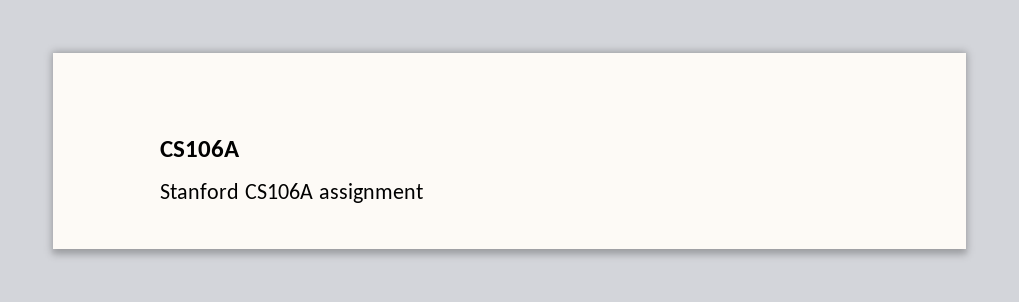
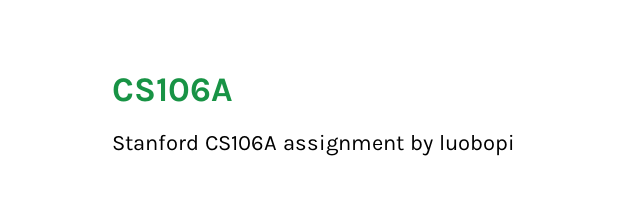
(423, 193) none -> [409,134,515,156] by luobopi

